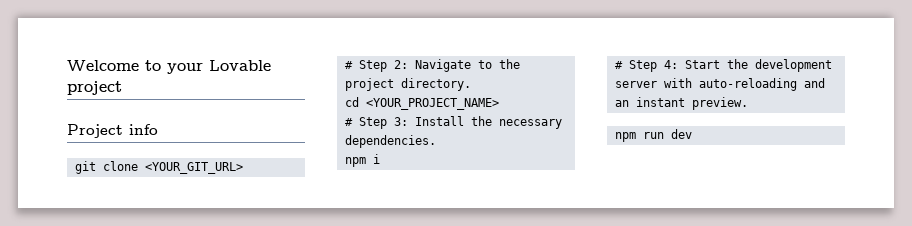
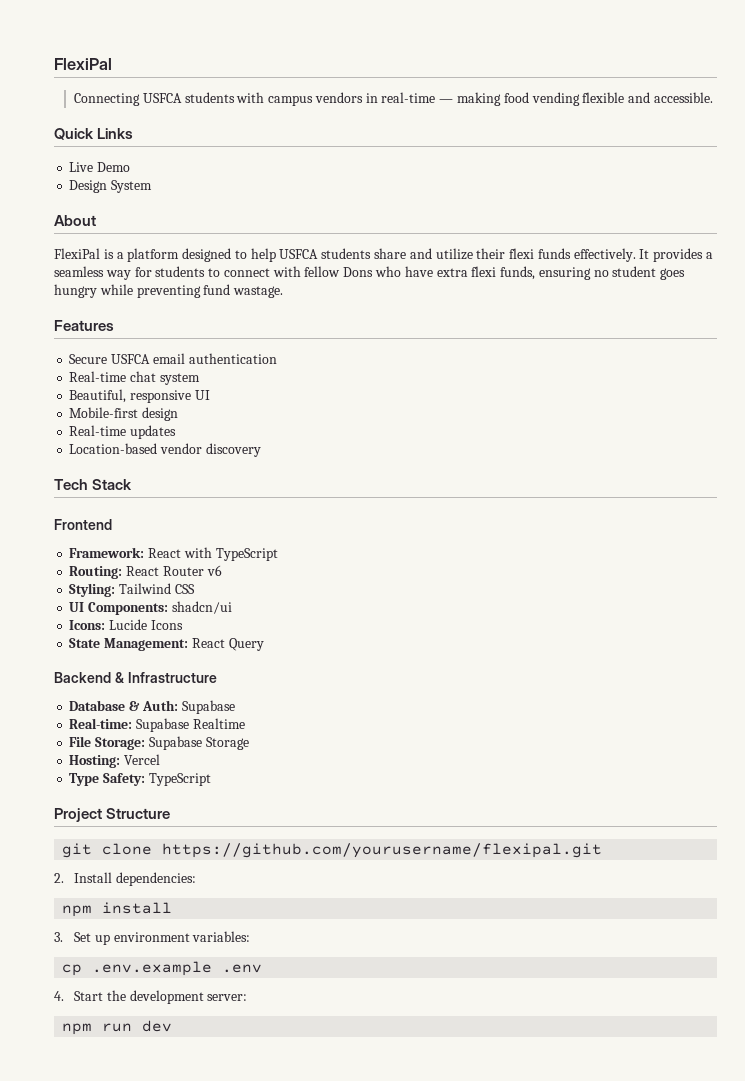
[67,60,271,74] [67,81,122,95] Welcome to your Lovable project -> [54,58,112,70] [73,92,713,106] [54,128,134,140] [69,162,131,172] [69,180,153,193] [54,215,96,226] [54,248,714,262] [54,266,686,280] [54,284,284,298] [54,320,114,331] [69,353,277,364] [69,371,200,385] [69,389,210,403] [69,407,179,421] [69,425,177,439] [69,443,261,457] [54,479,133,490] [54,519,112,530] [69,547,278,561] [69,565,222,579] [69,583,195,597] [69,601,232,615] [69,619,183,630] [69,638,264,651] [54,672,217,683] [69,700,235,714] [69,718,245,732] [69,736,249,750] [69,754,161,768] [69,773,211,786] FlexiPal // Connecting USFCA students with campus vendors in real-time — making food vending flexible and accessible. // Quick Links // Live Demo // Design System // About // FlexiPal is a platform designed to help USFCA students share and utilize their flexi funds effectively. It provides a seamless way for students to connect with fellow Dons who have extra flexi funds, ensuring no student goes hungry while preventing fund wastage. // Features // Secure USFCA email authentication // Real-time chat system // Beautiful, responsive UI // Mobile-first design // Real-time updates // Location-based vendor discovery // Tech Stack // Frontend // Framework: React with TypeScript // Routing: React Router v6 // Styling: Tailwind CSS // UI Components: shadcn/ui // Icons: Lucide Icons // State Management: React Query // Backend & Infrastructure // Database & Auth: Supabase // Real-time: Supabase Realtime // File Storage: Supabase Storage // Hosting: Vercel // Type Safety: TypeScript
[129,124,158,135] info -> [106,808,171,819] Structure
[144,162,243,174] [344,59,520,72] [344,78,471,91] [344,97,499,110] [344,116,562,129] [344,135,436,148] [344,154,380,167] [614,59,832,72] [614,78,825,91] [614,97,748,110] <YOUR_GIT_URL> // # Step 2: Navigate to the project directory. // cd <YOUR_PROJECT_NAME> // # Step 3: Install the necessary dependencies. // npm i // # Step 4: Start the development server with auto-reloading and an instant preview. -> [162,843,603,858] [54,872,196,886] [62,902,173,917] [54,931,251,945] [62,961,263,976] [54,990,248,1004] https://github.com/yourusername/flexipal.git // 2. Install dependencies: // npm install // 3. Set up environment variables: // cp .env.example .env // 4. Start the development server:

